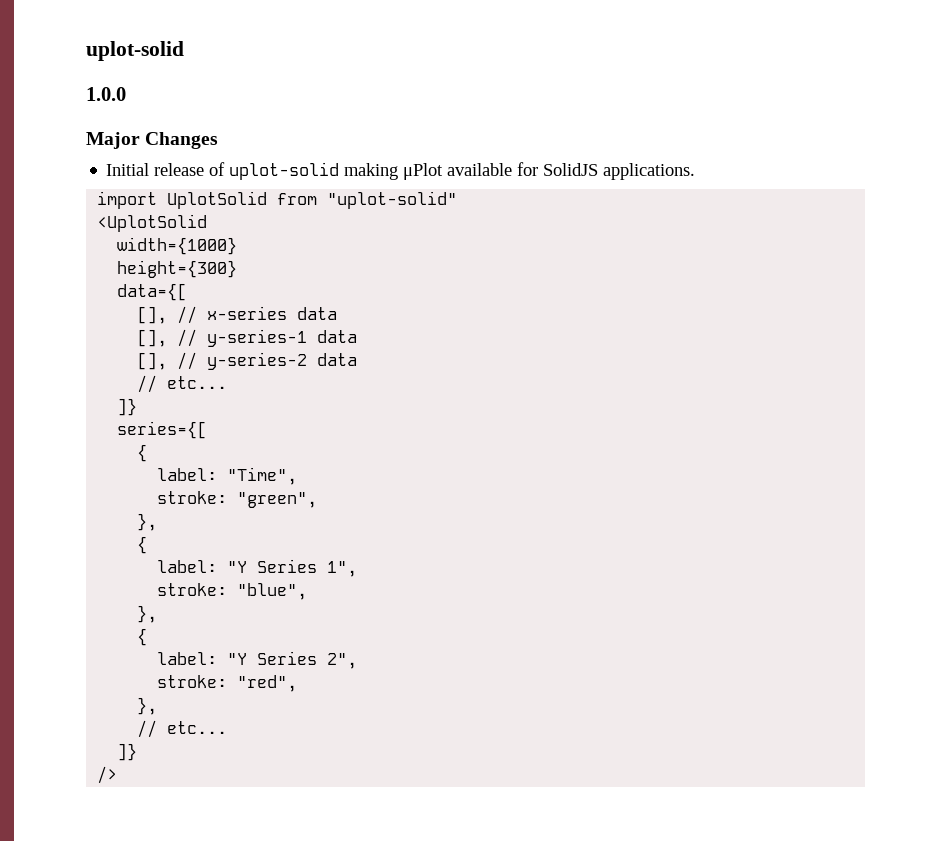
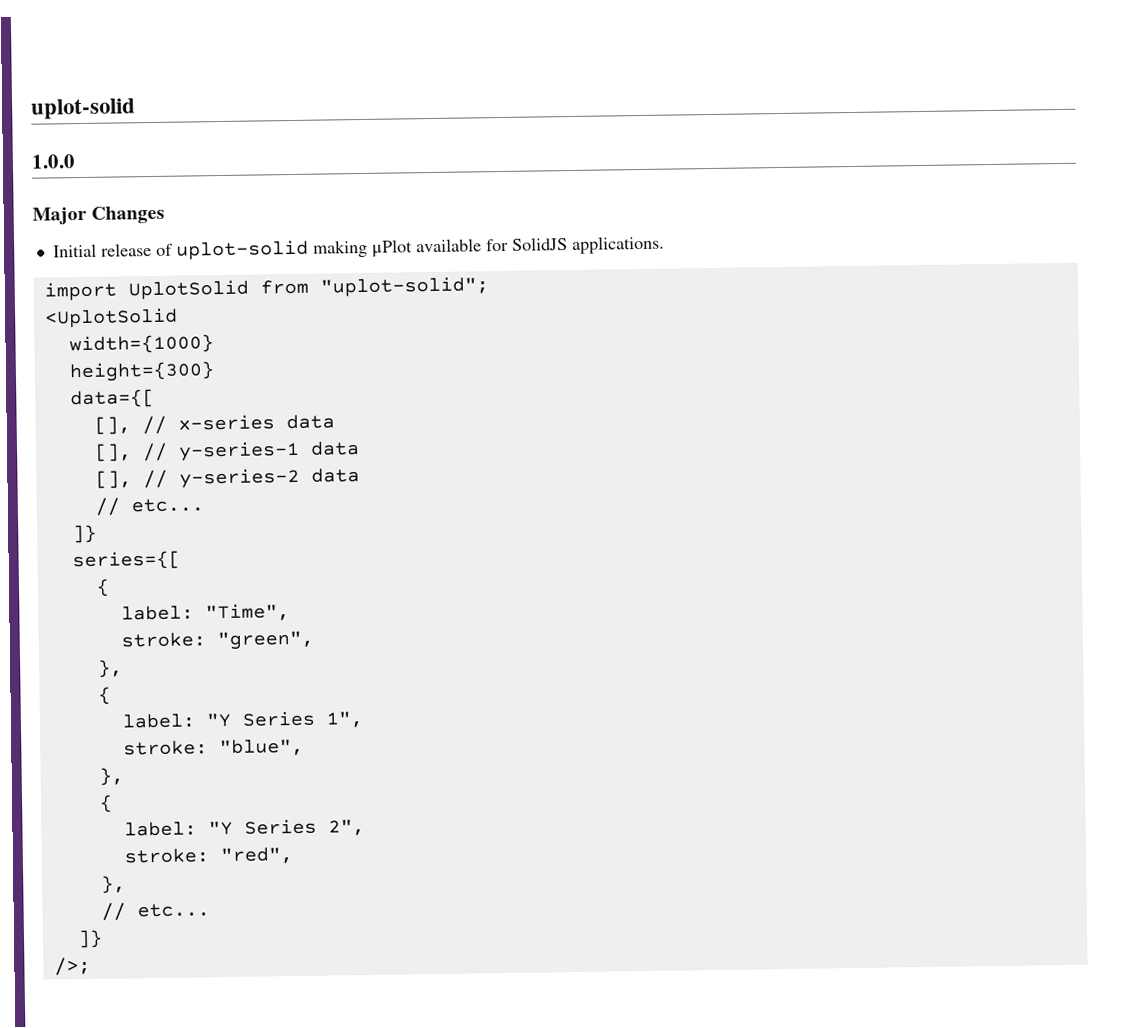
[327,191,458,209] "uplot-solid" -> [319,276,489,297] "uplot-solid";
[97,766,118,784] /> -> [53,956,91,976] />;

